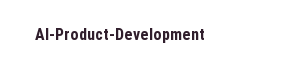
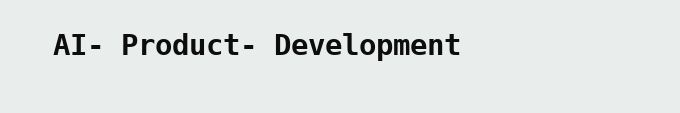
[35,28,205,43] AI-Product-Development -> [53,33,461,61] AI- Product- Development

